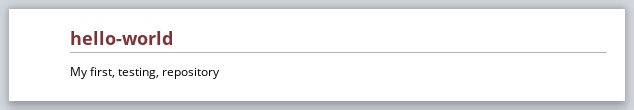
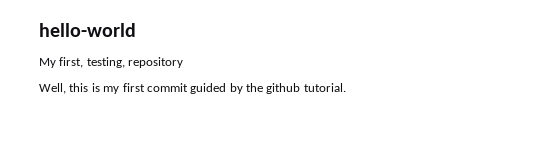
(221, 73) none -> [39,83,346,94] // Well, this is my first commit guided by the github tutorial.

